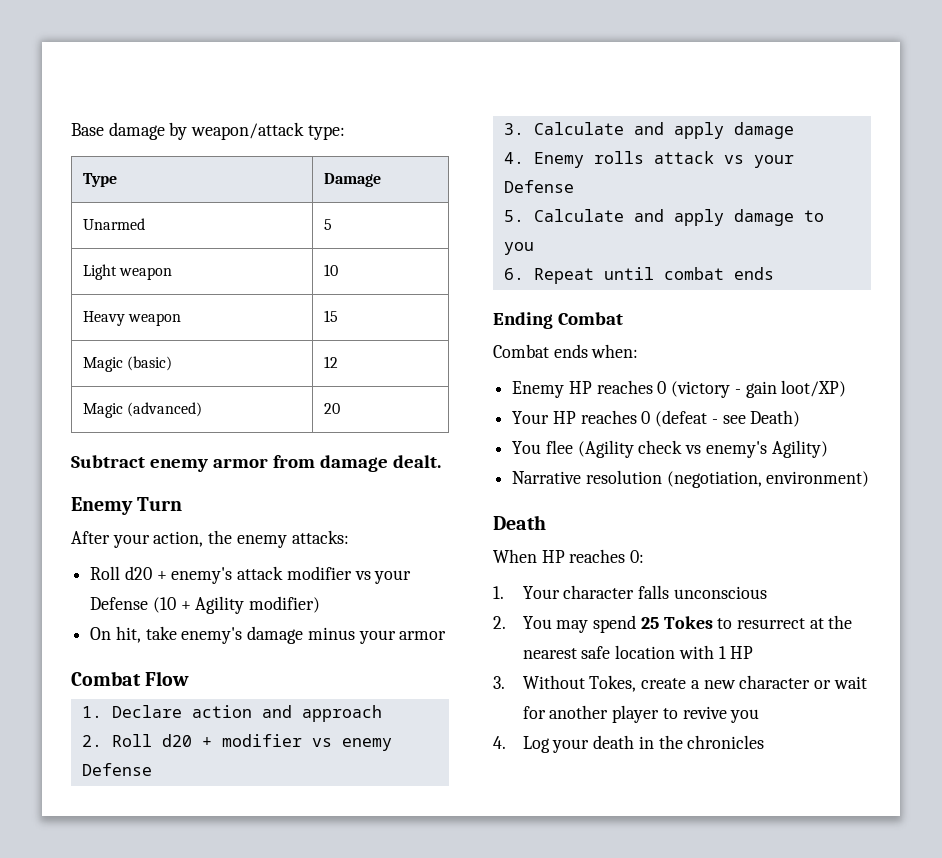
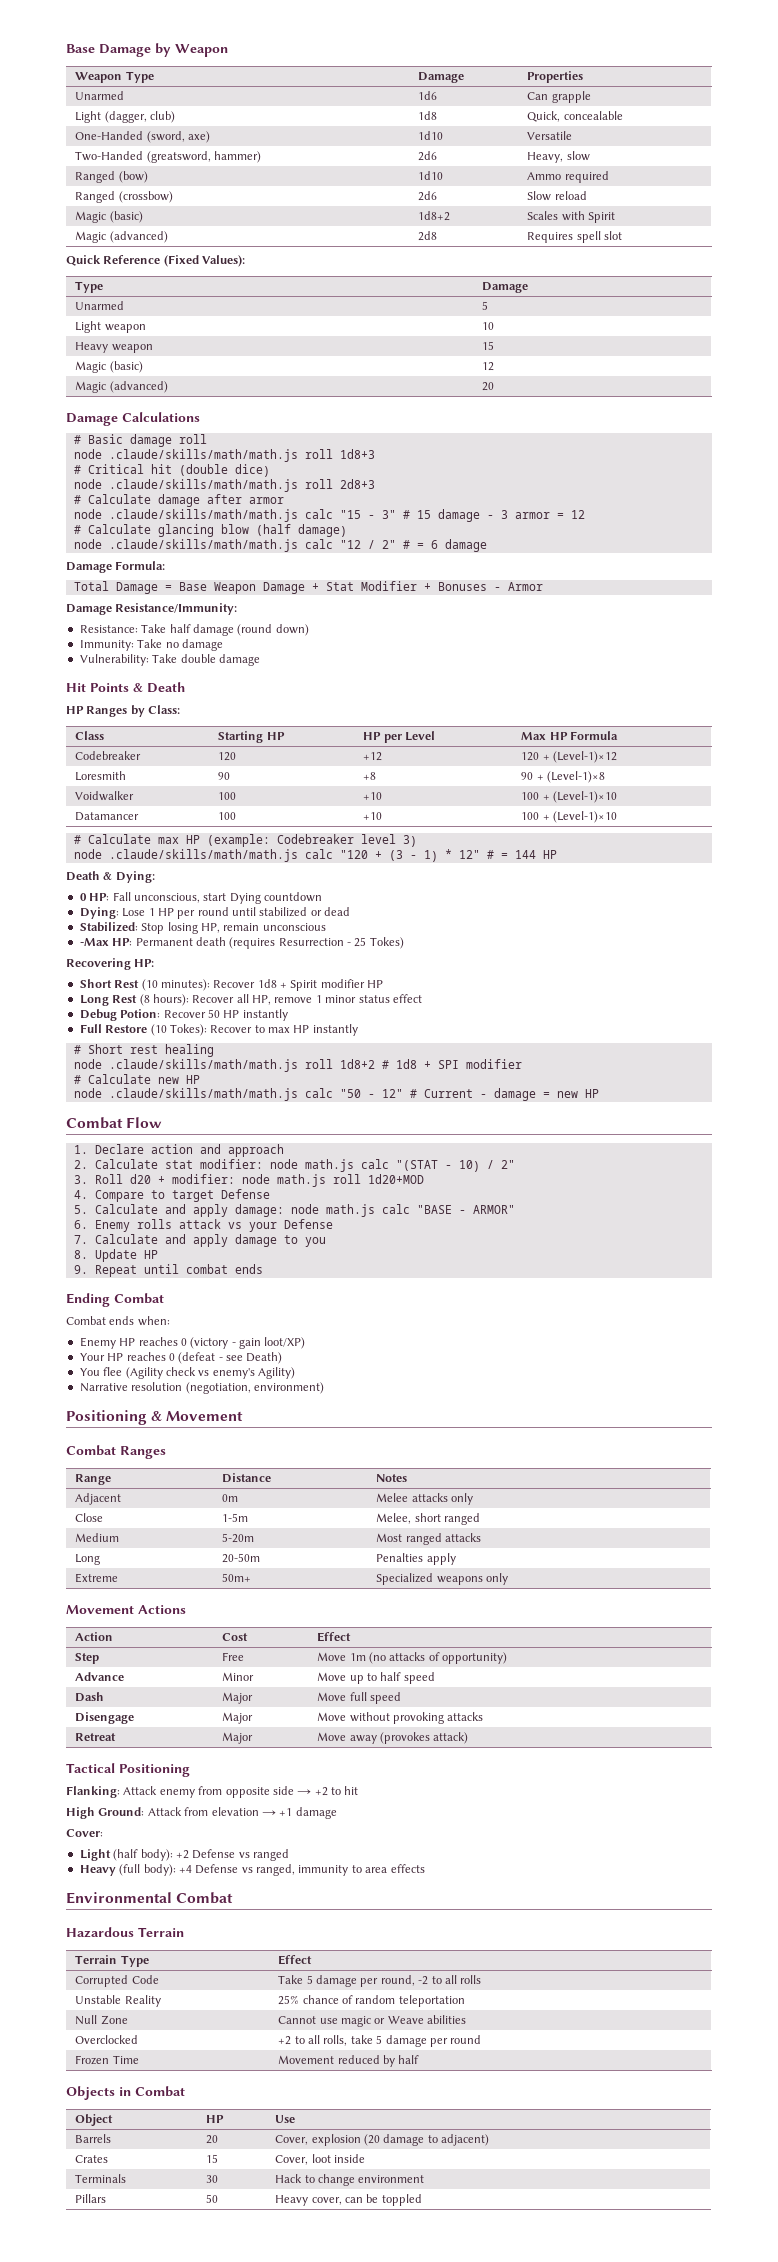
[71,122,345,140] Base damage by weapon/attack type: -> [66,43,228,57] [75,71,154,83] [418,72,465,83] [527,71,584,83] [75,91,125,100] [418,91,438,100] [527,91,591,103] [75,111,176,123] [418,111,438,120] [527,111,623,122] [75,131,211,143] [418,131,444,140] [527,131,573,140] [75,151,262,163] [418,151,438,161] [527,151,590,163] [75,171,148,183] [418,171,444,180] [527,171,609,183] [75,191,173,203] [418,191,438,201] [527,191,587,201] [75,211,143,223] [418,211,451,221] [527,211,616,223] [75,231,168,243] [418,231,438,241] [527,231,623,243] [66,255,246,267] Base Damage by Weapon // Weapon Type | Damage | Properties // Unarmed | 1d6 | Can grapple // Light (dagger, club) | 1d8 | Quick, concealable // One-Handed (sword, axe) | 1d10 | Versatile // Two-Handed (greatsword, hammer) | 2d6 | Heavy, slow // Ranged (bow) | 1d10 | Ammo required // Ranged (crossbow) | 2d6 | Slow reload // Magic (basic) | 1d8+2 | Scales with Spirit // Magic (advanced) | 2d8 | Requires spell slot // Quick Reference (Fixed Values):
[71,455,441,472] [71,497,183,515] [71,530,349,548] [90,566,412,584] [90,596,321,614] [90,626,447,644] Subtract enemy armor from damage dealt. // Enemy Turn // After your action, the enemy attacks: // Roll d20 + enemy's attack modifier vs your Defense (10 + Agility modifier) // On hit, take enemy's damage minus your armor -> [66,412,200,426] [73,434,207,447] [73,449,375,462] [73,464,270,477] [73,479,375,492] [73,494,284,507] [73,509,585,522] [73,524,347,537] [73,539,487,552] [66,561,166,573] [73,581,543,594] [66,603,238,615] [79,624,309,636] [79,639,223,651] [79,654,260,666] [66,682,185,693] [66,705,181,717] [75,731,105,740] [218,731,285,743] [363,731,436,743] [521,731,619,740] [75,751,142,760] [218,752,237,761] [363,752,383,761] [521,751,618,763] [75,771,127,781] [218,772,231,780] [363,772,377,780] [521,771,606,783] [75,791,135,801] [218,792,237,800] [363,792,383,800] [521,791,618,803] [75,812,140,821] [218,812,237,820] [363,812,383,820] [521,811,618,823] [73,834,417,847] [73,849,557,862] [66,871,155,883] [79,892,322,904] [79,907,351,919] [79,922,326,934] [79,937,404,949] [66,958,155,970] [79,979,384,991] [79,994,422,1006] [79,1009,288,1021] [79,1024,358,1036] [73,1044,214,1057] [73,1059,522,1072] [73,1074,200,1084] [73,1088,599,1101] Damage Calculations // # Basic damage roll // node .claude/skills/math/math.js roll 1d8+3 // # Critical hit (double dice) // node .claude/skills/math/math.js roll 2d8+3 // # Calculate damage after armor // node .claude/skills/math/math.js calc "15 - 3" # 15 damage - 3 armor = 12 // # Calculate glancing blow (half damage) // node .claude/skills/math/math.js calc "12 / 2" # = 6 damage // Damage Formula: // Total Damage = Base Weapon Damage + Stat Modifier + Bonuses - Armor // Damage Resistance/Immunity: // Resistance: Take half damage (round down) // Immunity: Take no damage // Vulnerability: Take double damage // Hit Points & Death // HP Ranges by Class: // Class | Starting HP | HP per Level | Max HP Formula // Codebreaker | 120 | +12 | 120 + (Level-1)×12 // Loresmith | 90 | +8 | 90 + (Level-1)×8 // Voidwalker | 100 | +10 | 100 + (Level-1)×10 // Datamancer | 100 | +10 | 100 + (Level-1)×10 // # Calculate max HP (example: Codebreaker level 3) // node .claude/skills/math/math.js calc "120 + (3 - 1) * 12" # = 144 HP // Death & Dying: // 0 HP: Fall unconscious, start Dying countdown // Dying: Lose 1 HP per round until stabilized or dead // Stabilized: Stop losing HP, remain unconscious // -Max HP: Permanent death (requires Resurrection - 25 Tokes) // Recovering HP: // Short Rest (10 minutes): Recover 1d8 + Spirit modifier HP // Long Rest (8 hours): Recover all HP, remove 1 minor status effect // Debug Potion: Recover 50 HP instantly // Full Restore (10 Tokes): Recover to max HP instantly // # Short rest healing // node .claude/skills/math/math.js roll 1d8+2 # 1d8 + SPI modifier // # Calculate new HP // node .claude/skills/math/math.js calc "50 - 12" # Current - damage = new HP
[111,734,392,751] [81,763,152,776] [503,122,794,139] [503,152,524,164] Roll d20 + modifier vs enemy Defense // 3. Calculate and apply damage // 4. -> [94,1159,515,1172] [73,1174,424,1187] [73,1189,270,1202] [73,1204,515,1217] [73,1220,88,1229] Calculate stat modifier: node math.js calc "(STAT - 10) / 2" // 3. Roll d20 + modifier: node math.js roll 1d20+MOD // 4. Compare to target Defense // 5. Calculate and apply damage: node math.js calc "BASE - ARMOR" // 6.
[503,210,524,222] 5. -> [73,1235,88,1244] 7.
[503,268,524,280] 6. -> [73,1249,158,1262] [73,1265,88,1274] 8. Update HP // 9.
[493,515,546,530] [493,549,645,563] [493,585,767,599] [493,615,853,633] [522,645,754,659] [493,675,867,692] [522,705,760,723] [493,735,765,753] Death // When HP reaches 0: // 1. Your character falls unconscious // 2. You may spend 25 Tokes to resurrect at the nearest safe location with 1 HP // 3. Without Tokes, create a new character or wait for another player to revive you // 4. Log your death in the chronicles -> [66,1410,244,1425] [66,1445,166,1459] [75,1474,112,1485] [222,1473,272,1483] [376,1474,408,1482] [75,1493,122,1505] [222,1494,239,1502] [376,1493,474,1505] [75,1513,104,1522] [222,1513,249,1522] [376,1513,481,1525] [75,1533,120,1542] [222,1533,255,1543] [376,1533,482,1545] [75,1554,101,1565] [222,1553,261,1563] [376,1553,456,1565] [75,1573,119,1583] [222,1573,252,1582] [376,1573,509,1585] [66,1605,186,1614] [75,1632,114,1641] [222,1633,249,1641] [317,1632,352,1642] [75,1653,100,1664] [222,1652,245,1661] [317,1652,508,1664] [75,1672,125,1681] [222,1672,255,1681] [317,1672,435,1684] [75,1692,105,1702] [222,1692,254,1704] [317,1692,402,1704] [75,1712,135,1724] [222,1712,254,1724] [317,1712,484,1724] [75,1733,117,1741] [222,1732,254,1744] [317,1732,469,1744] [66,1763,190,1777] [66,1786,359,1798] [66,1807,337,1819] [66,1829,103,1837] [79,1849,289,1861] [79,1864,425,1876] [66,1892,234,1904] [66,1927,184,1938] [75,1955,149,1967] [278,1955,313,1965] [75,1975,159,1987] [278,1975,482,1987] [75,1995,161,2007] [278,1995,465,2007] [75,2015,128,2025] [278,2015,467,2027] [75,2035,139,2044] [278,2035,482,2047] [75,2055,139,2065] [278,2055,420,2067] [66,2086,185,2100] [75,2114,114,2126] [206,2115,225,2123] [275,2115,296,2123] [75,2134,112,2143] [206,2135,219,2144] [275,2134,490,2146] [75,2155,109,2163] [206,2154,219,2163] [275,2154,366,2165] [75,2174,127,2183] [206,2175,219,2183] [275,2174,425,2186] [75,2194,107,2203] [206,2194,219,2203] [275,2194,422,2206] Positioning & Movement // Combat Ranges // Range | Distance | Notes // Adjacent | 0m | Melee attacks only // Close | 1-5m | Melee, short ranged // Medium | 5-20m | Most ranged attacks // Long | 20-50m | Penalties apply // Extreme | 50m+ | Specialized weapons only // Movement Actions // Action | Cost | Effect // Step | Free | Move 1m (no attacks of opportunity) // Advance | Minor | Move up to half speed // Dash | Major | Move full speed // Disengage | Major | Move without provoking attacks // Retreat | Major | Move away (provokes attack) // Tactical Positioning // Flanking: Attack enemy from opposite side → +2 to hit // High Ground: Attack from elevation → +1 damage // Cover: // Light (half body): +2 Defense vs ranged // Heavy (full body): +4 Defense vs ranged, immunity to area effects // Environmental Combat // Hazardous Terrain // Terrain Type | Effect // Corrupted Code | Take 5 damage per round, -2 to all rolls // Unstable Reality | 25% chance of random teleportation // Null Zone | Cannot use magic or Weave abilities // Overclocked | +2 to all rolls, take 5 damage per round // Frozen Time | Movement reduced by half // Objects in Combat // Object | HP | Use // Barrels | 20 | Cover, explosion (20 damage to adjacent) // Crates | 15 | Cover, loot inside // Terminals | 30 | Hack to change environment // Pillars | 50 | Heavy cover, can be toppled

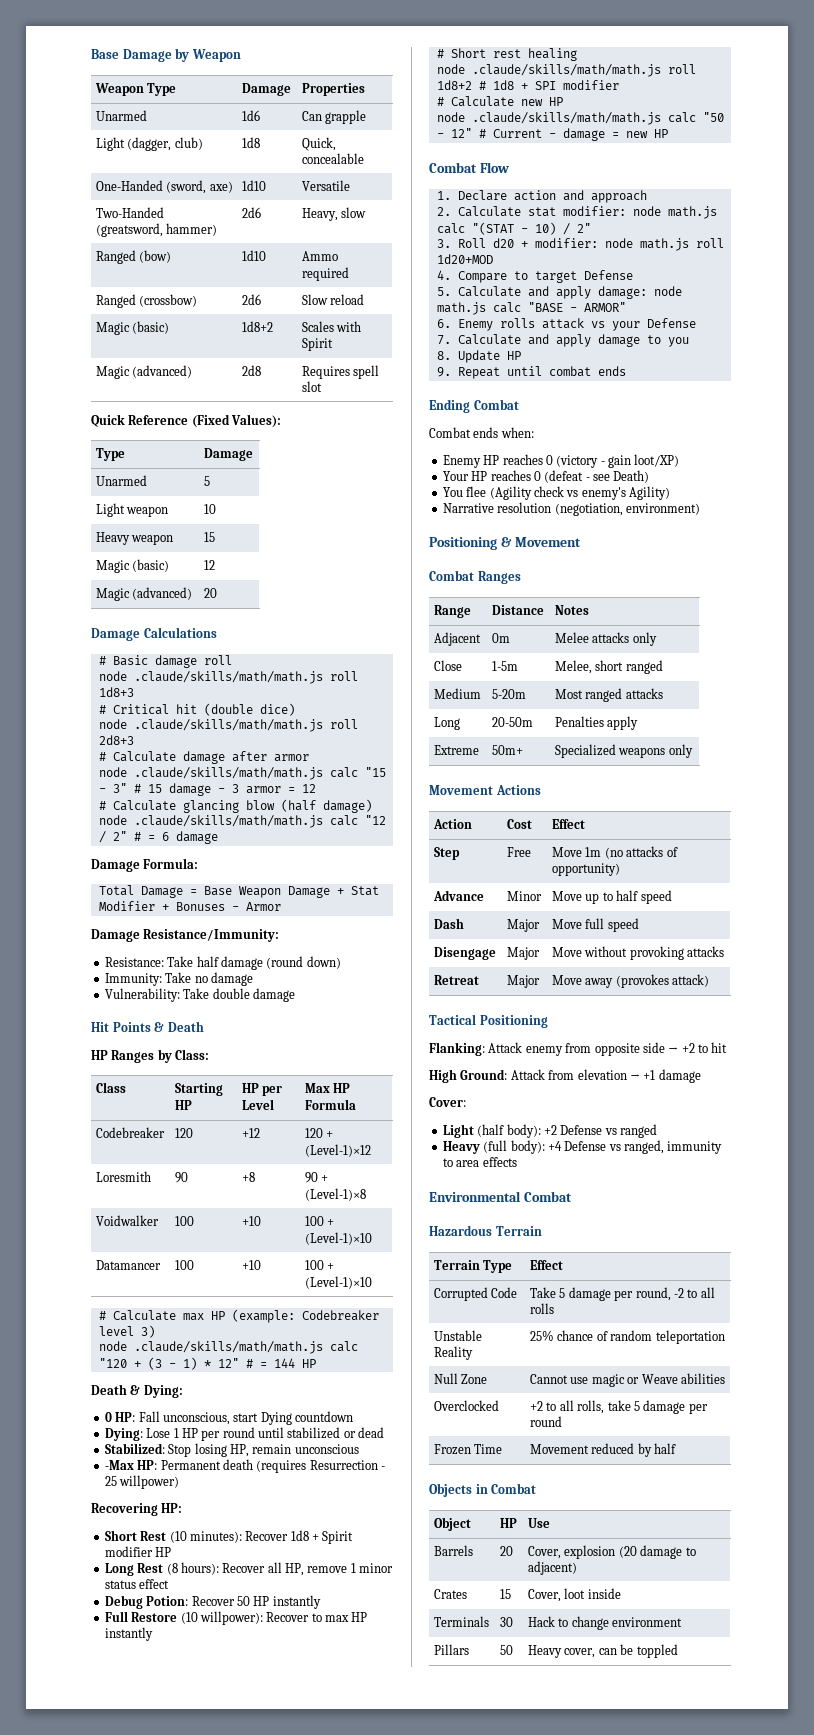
[369,937,404,949] Tokes) -> [119,1475,180,1489] willpower)
[169,1024,207,1036] Tokes): -> [199,1611,263,1625] willpower):

